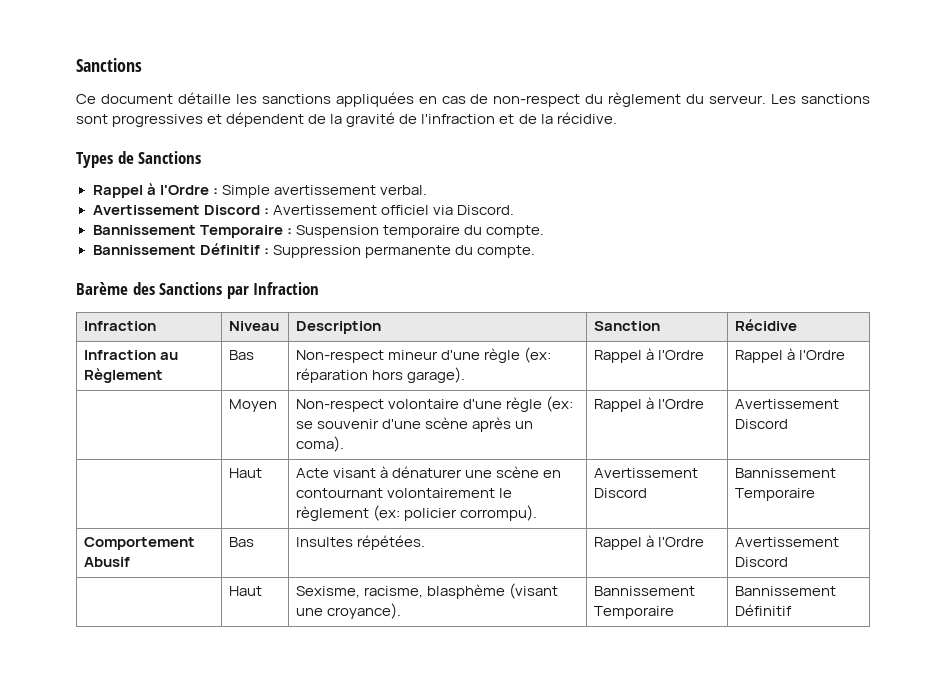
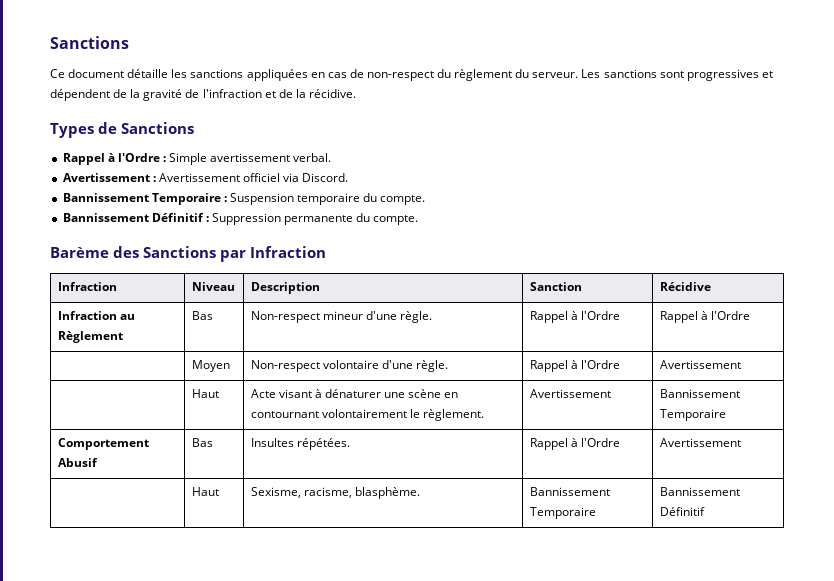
[203,205,260,215] Discord -> (150, 177) none
[484,347,552,363] [296,367,466,383] règle (ex: réparation hors garage). -> [399,311,432,323] règle.
[506,396,574,412] [296,417,534,432] [296,436,345,452] [594,397,705,412] [735,399,840,409] [735,419,789,429] règle (ex: se souvenir d'une scène après un coma). | Rappel à l'Ordre | Avertissement Discord -> [415,360,448,372] [529,360,620,372] [659,360,741,369] règle. | Rappel à l'Ordre | Avertissement
[296,505,538,521] [594,468,699,478] [594,488,648,498] règlement (ex: policier corrompu). | Avertissement Discord -> [422,409,484,421] [529,389,611,398] règlement. | Avertissement
[735,557,789,567] Discord -> (741, 442) none
[427,583,559,599] [296,603,402,619] blasphème (visant une croyance). -> [354,487,420,499] blasphème.

